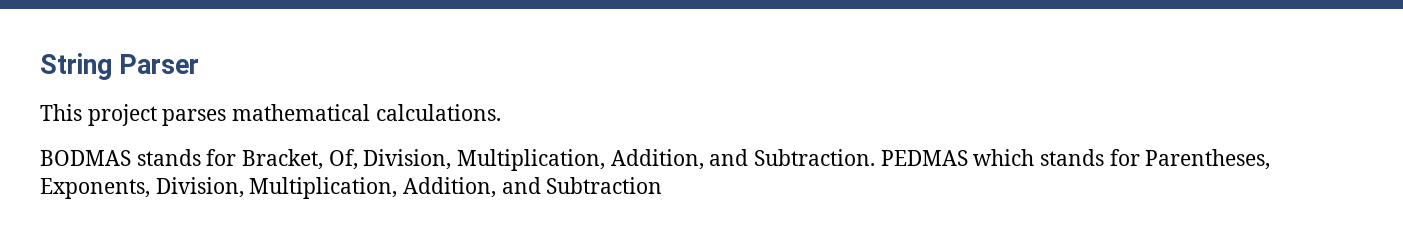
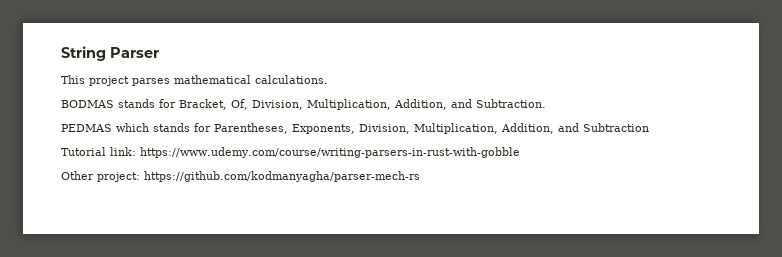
(876, 157) none -> (546, 103) //
(663, 185) none -> [61,147,520,158] [61,171,420,182] // Tutorial link: https://www.udemy.com/course/writing-parsers-in-rust-with-gobble // Other project: https://github.com/kodmanyagha/parser-mech-rs

